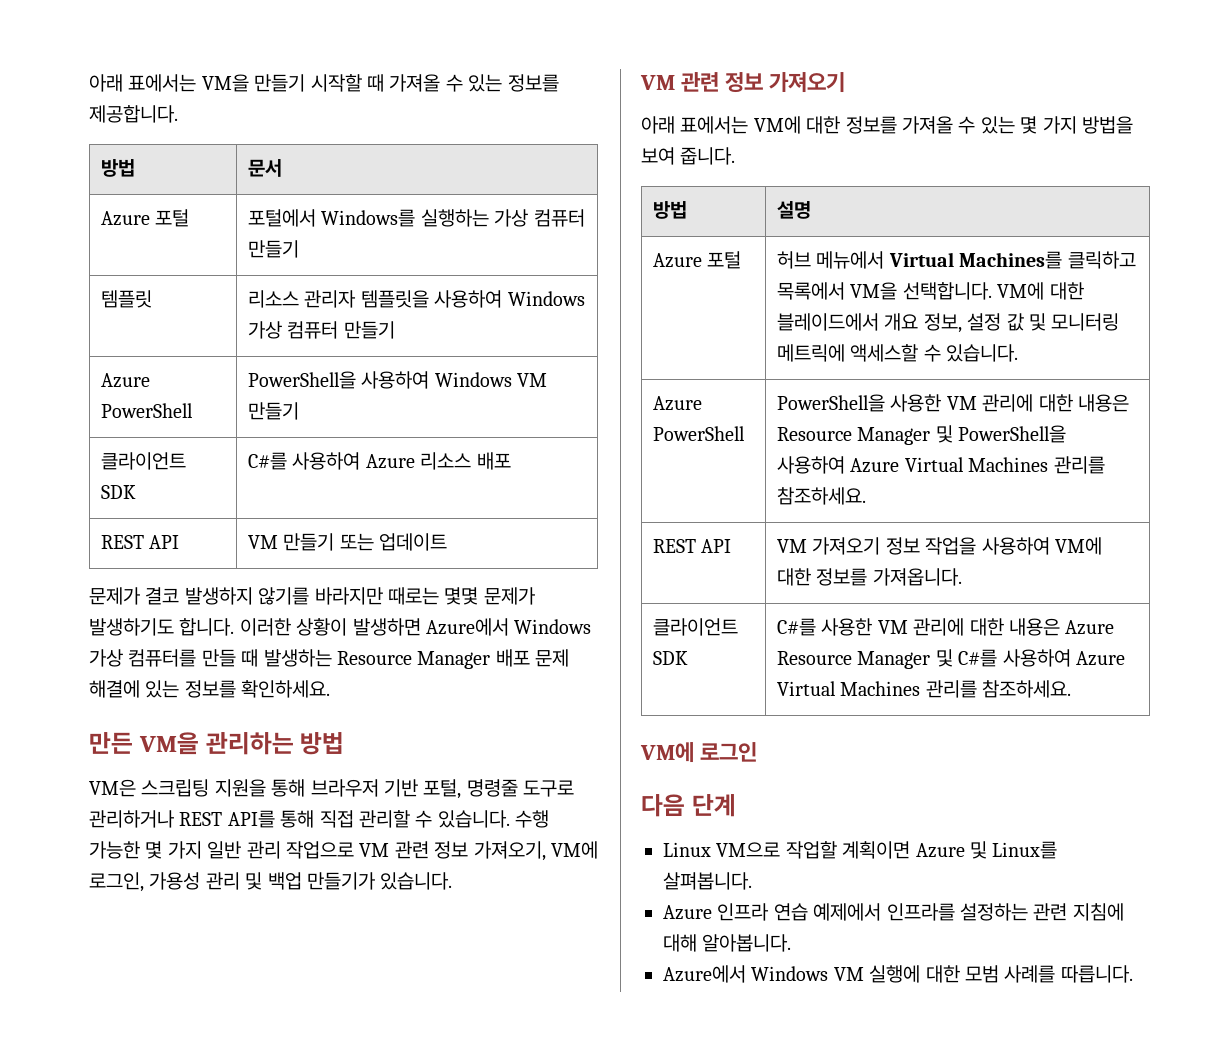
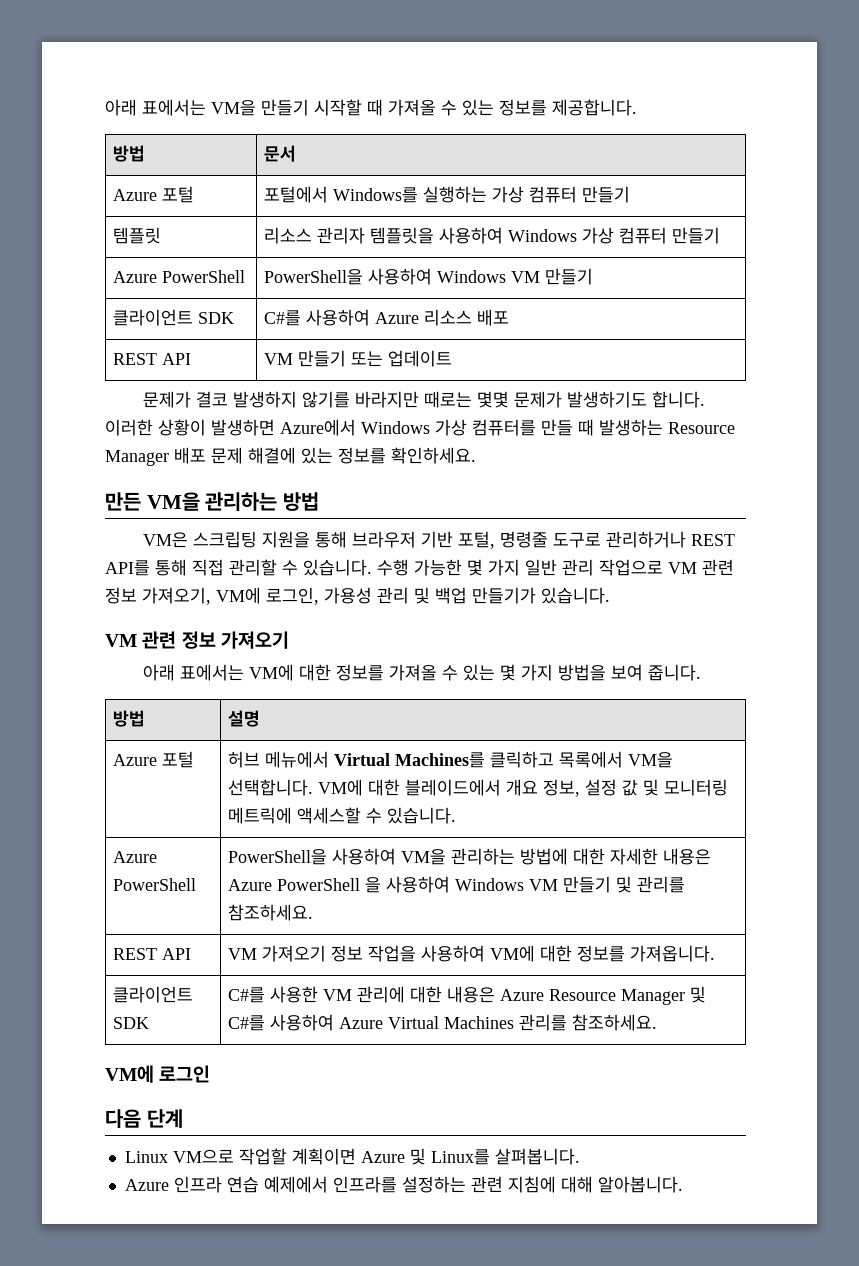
[890,394,1129,412] [776,425,1067,445] [776,456,1049,474] 사용한 VM 관리에 대한 내용은 Resource Manager 및 PowerShell을 사용하여 Azure Virtual Machines -> [331,848,711,865] [227,876,632,893] 사용하여 VM을 관리하는 방법에 대한 자세한 내용은 Azure PowerShell 을 사용하여 Windows VM 만들기 및
[663,965,1133,983] // Azure에서 Windows VM 실행에 대한 모범 사례를 따릅니다. -> (683, 1184) none

